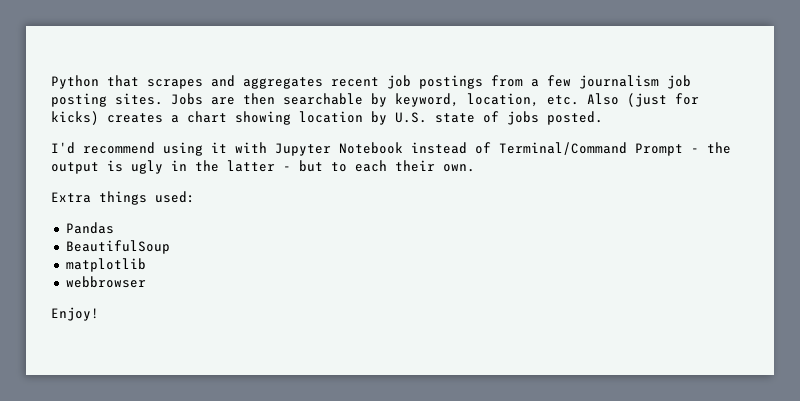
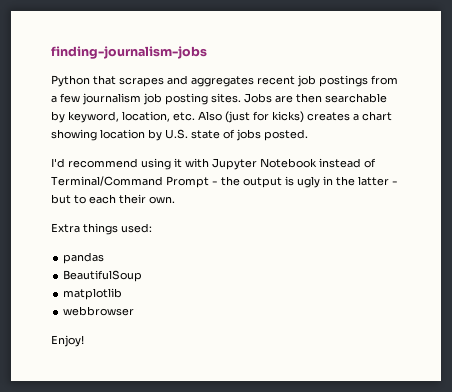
(51, 82) none -> [51,46,207,59] finding-journalism-jobs //
[65,222,114,234] Pandas -> [63,252,105,264] pandas

